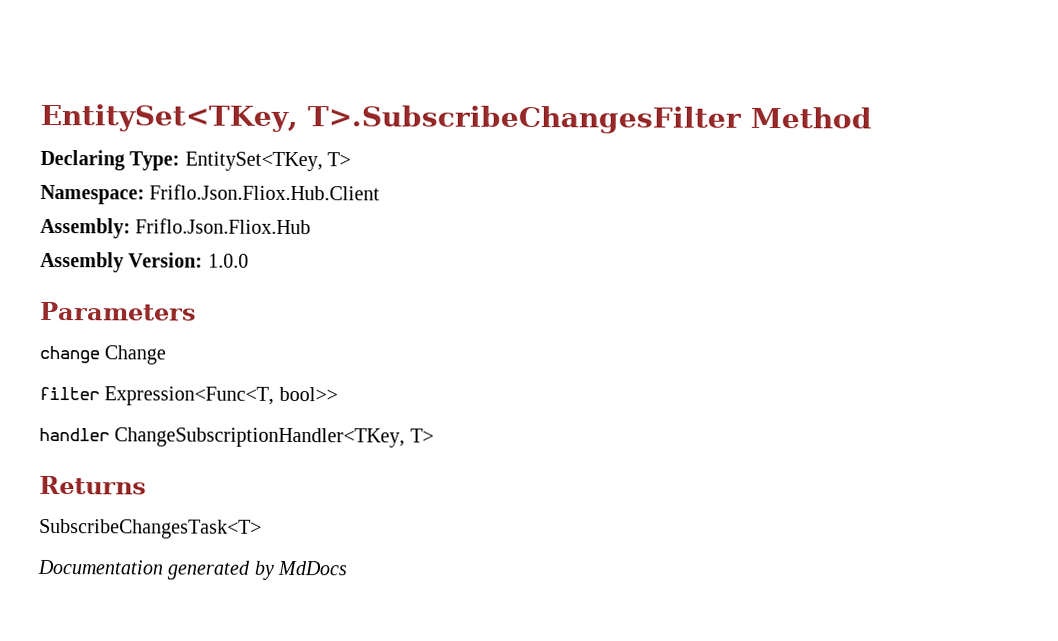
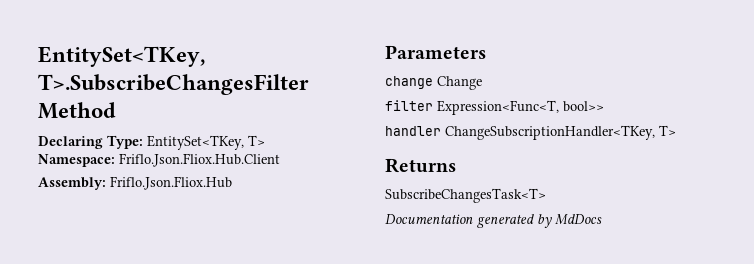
[40,251,249,273] // Assembly Version: 1.0.0 -> (232, 183) none

